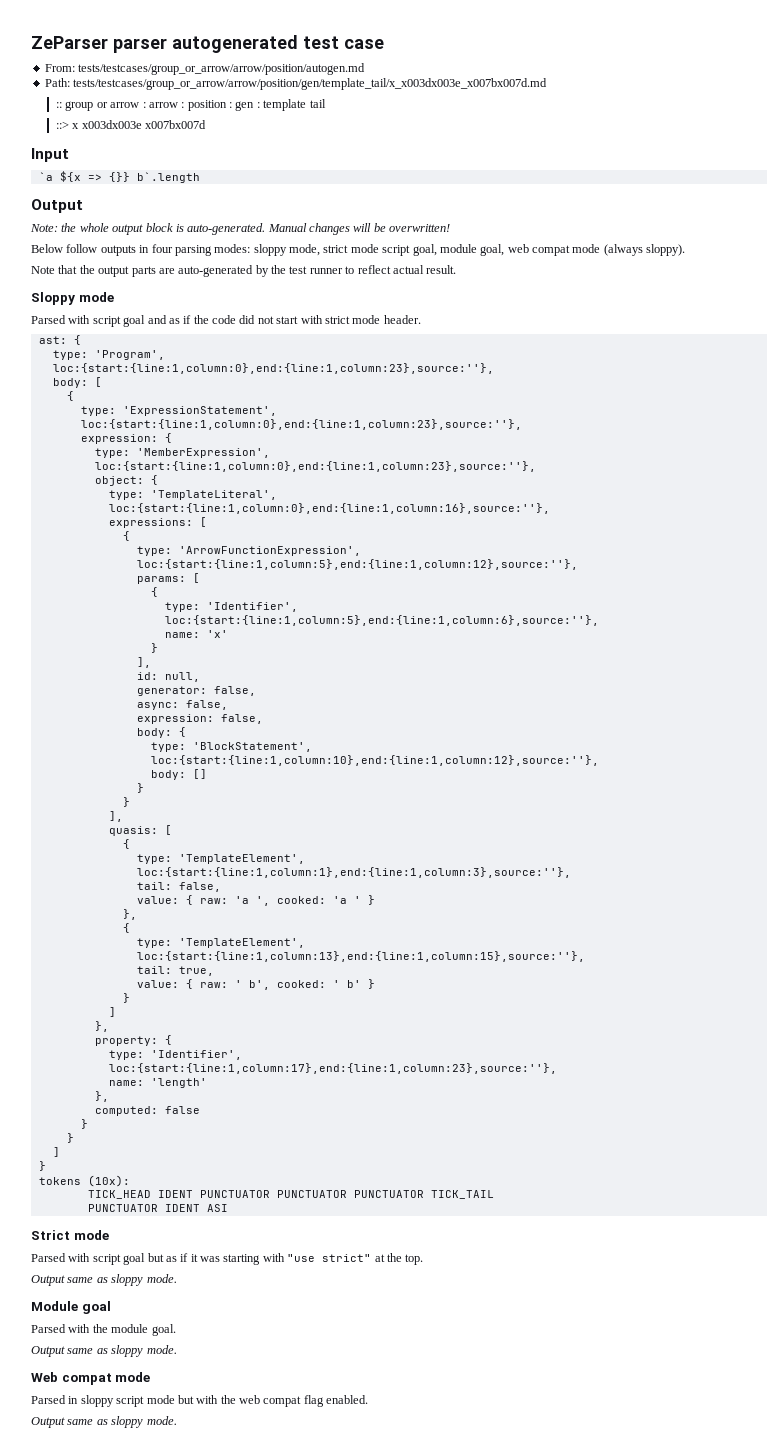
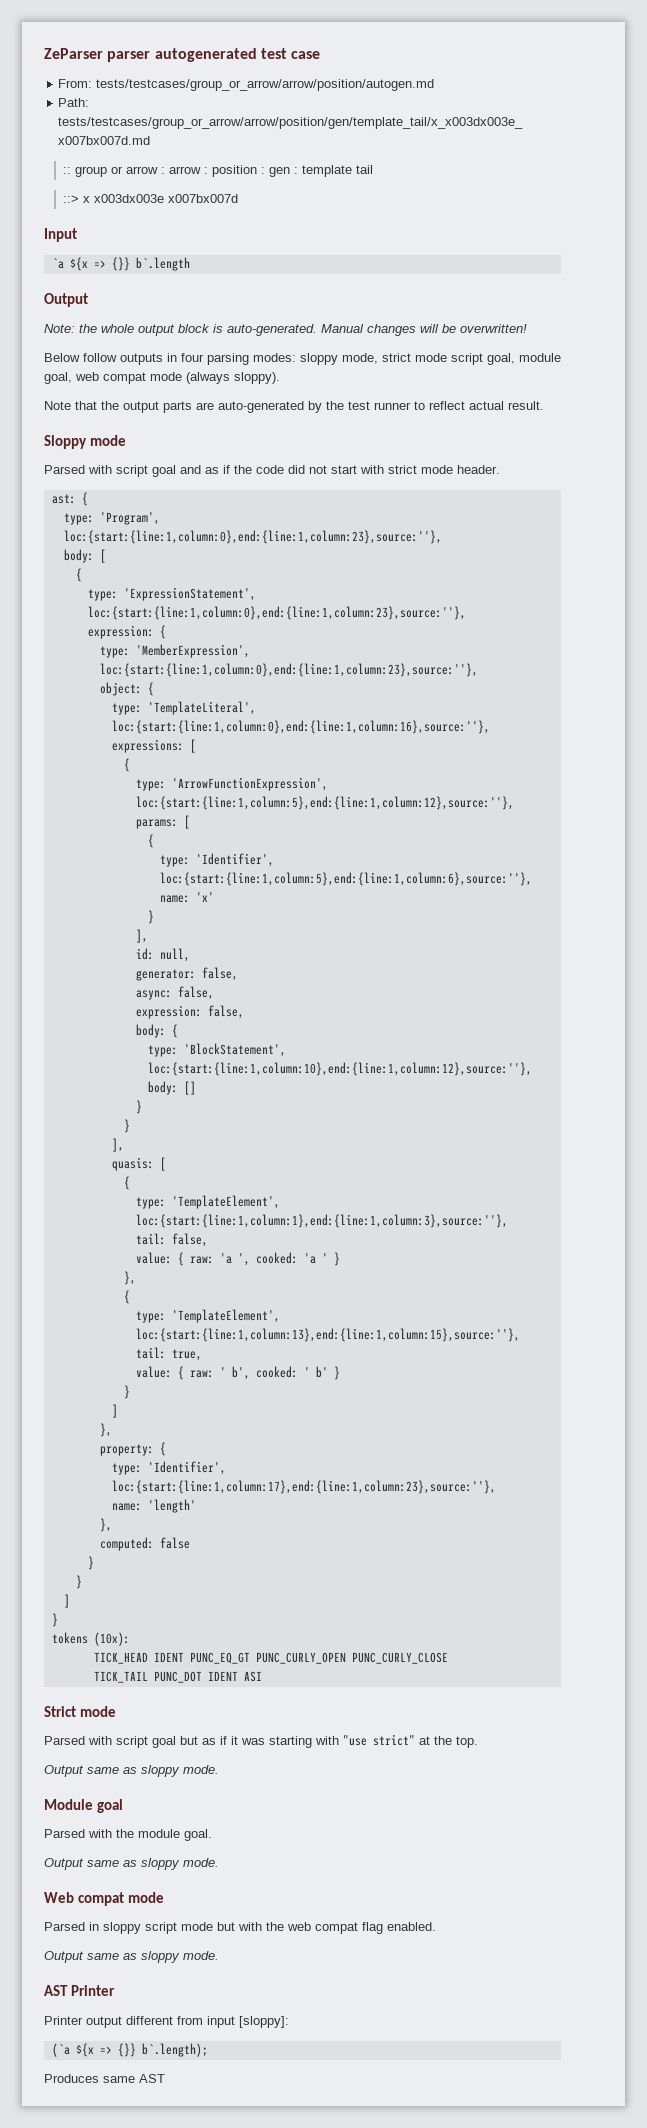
[199,1190,424,1198] PUNCTUATOR PUNCTUATOR PUNCTUATOR -> [189,1652,448,1664] PUNC_EQ_GT PUNC_CURLY_OPEN PUNC_CURLY_CLOSE //
[87,1204,158,1212] // PUNCTUATOR -> [153,1671,202,1683] PUNC_DOT
(177, 1420) none -> [44,1985,116,1996] [44,2016,289,2028] [51,2043,208,2057] [44,2074,165,2083] // AST Printer // Printer output different from input [sloppy]: // (`a ${x => {}} b`.length); // Produces same AST

